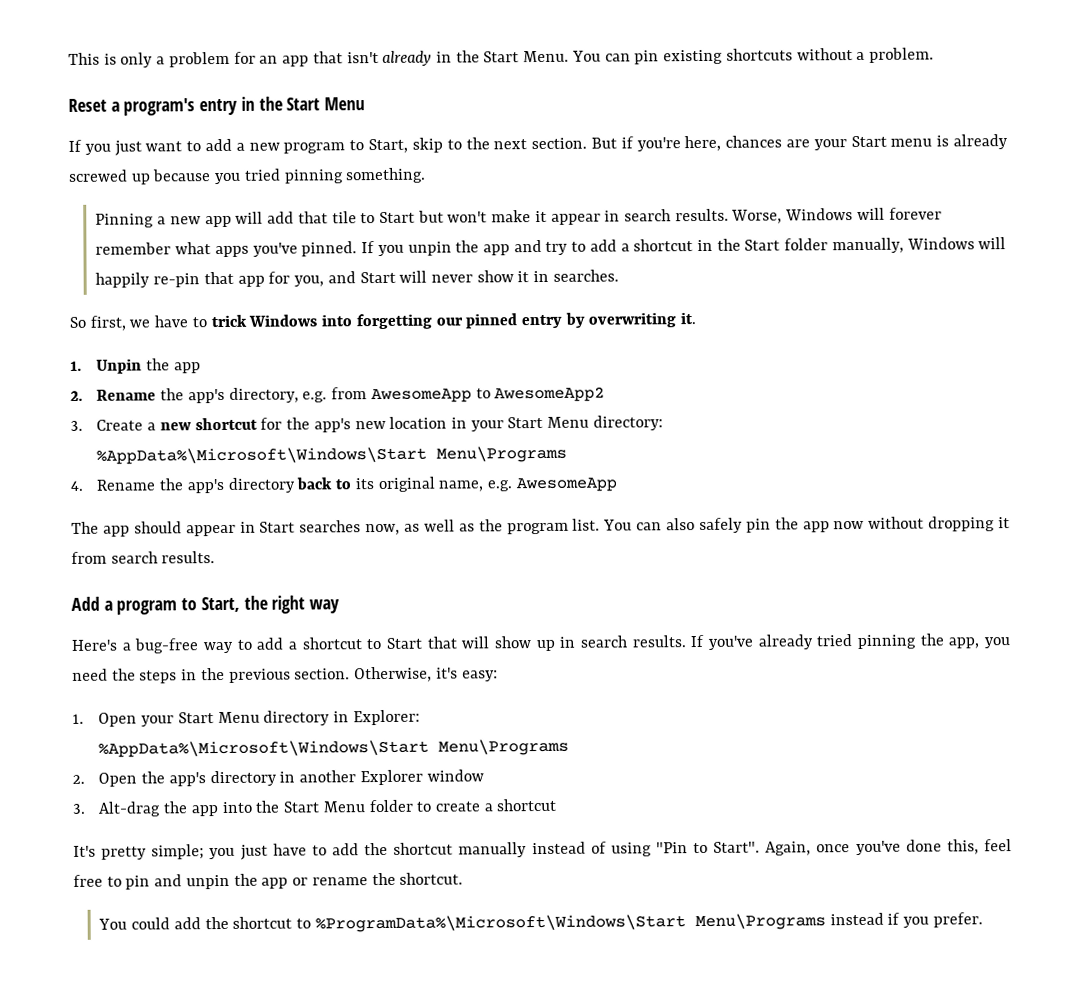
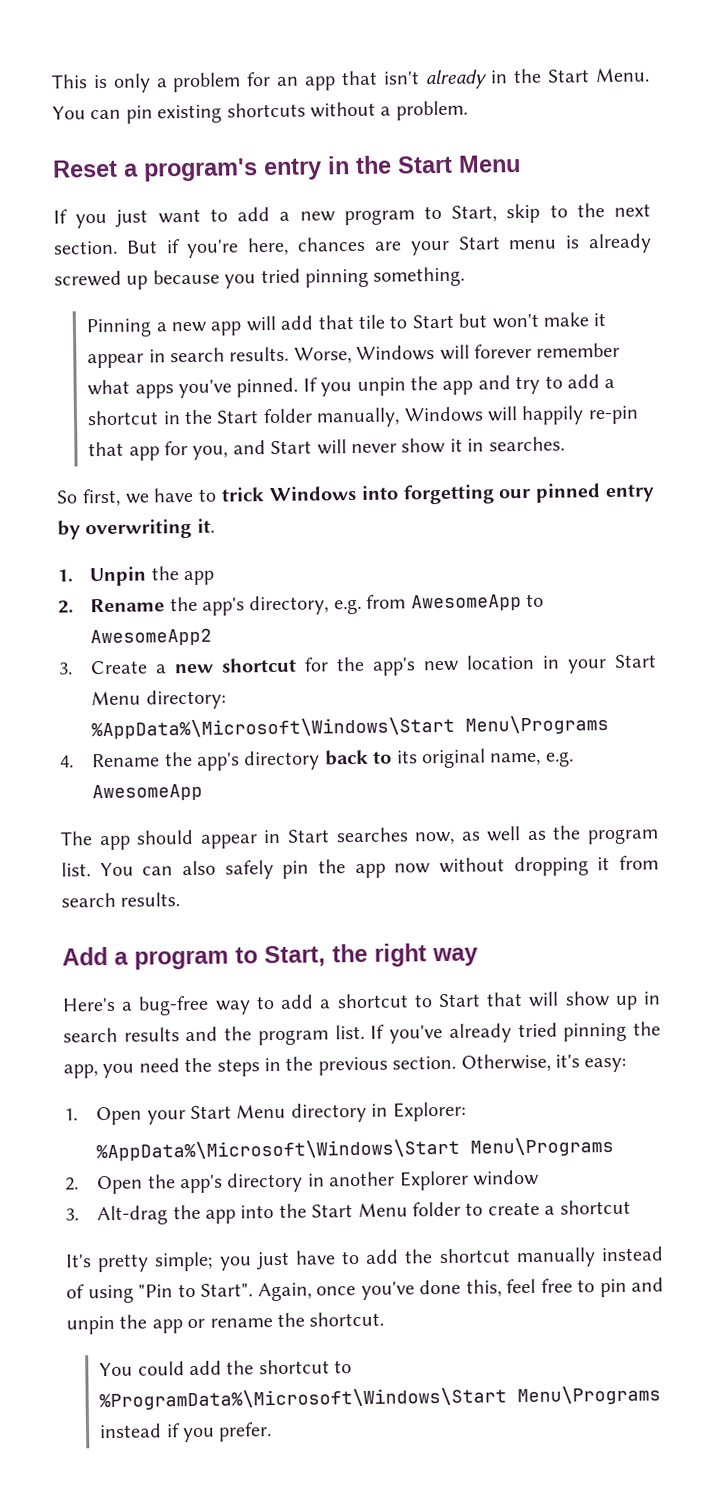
[631,635,686,648] results. -> [123,1024,365,1046] results and the program list.

